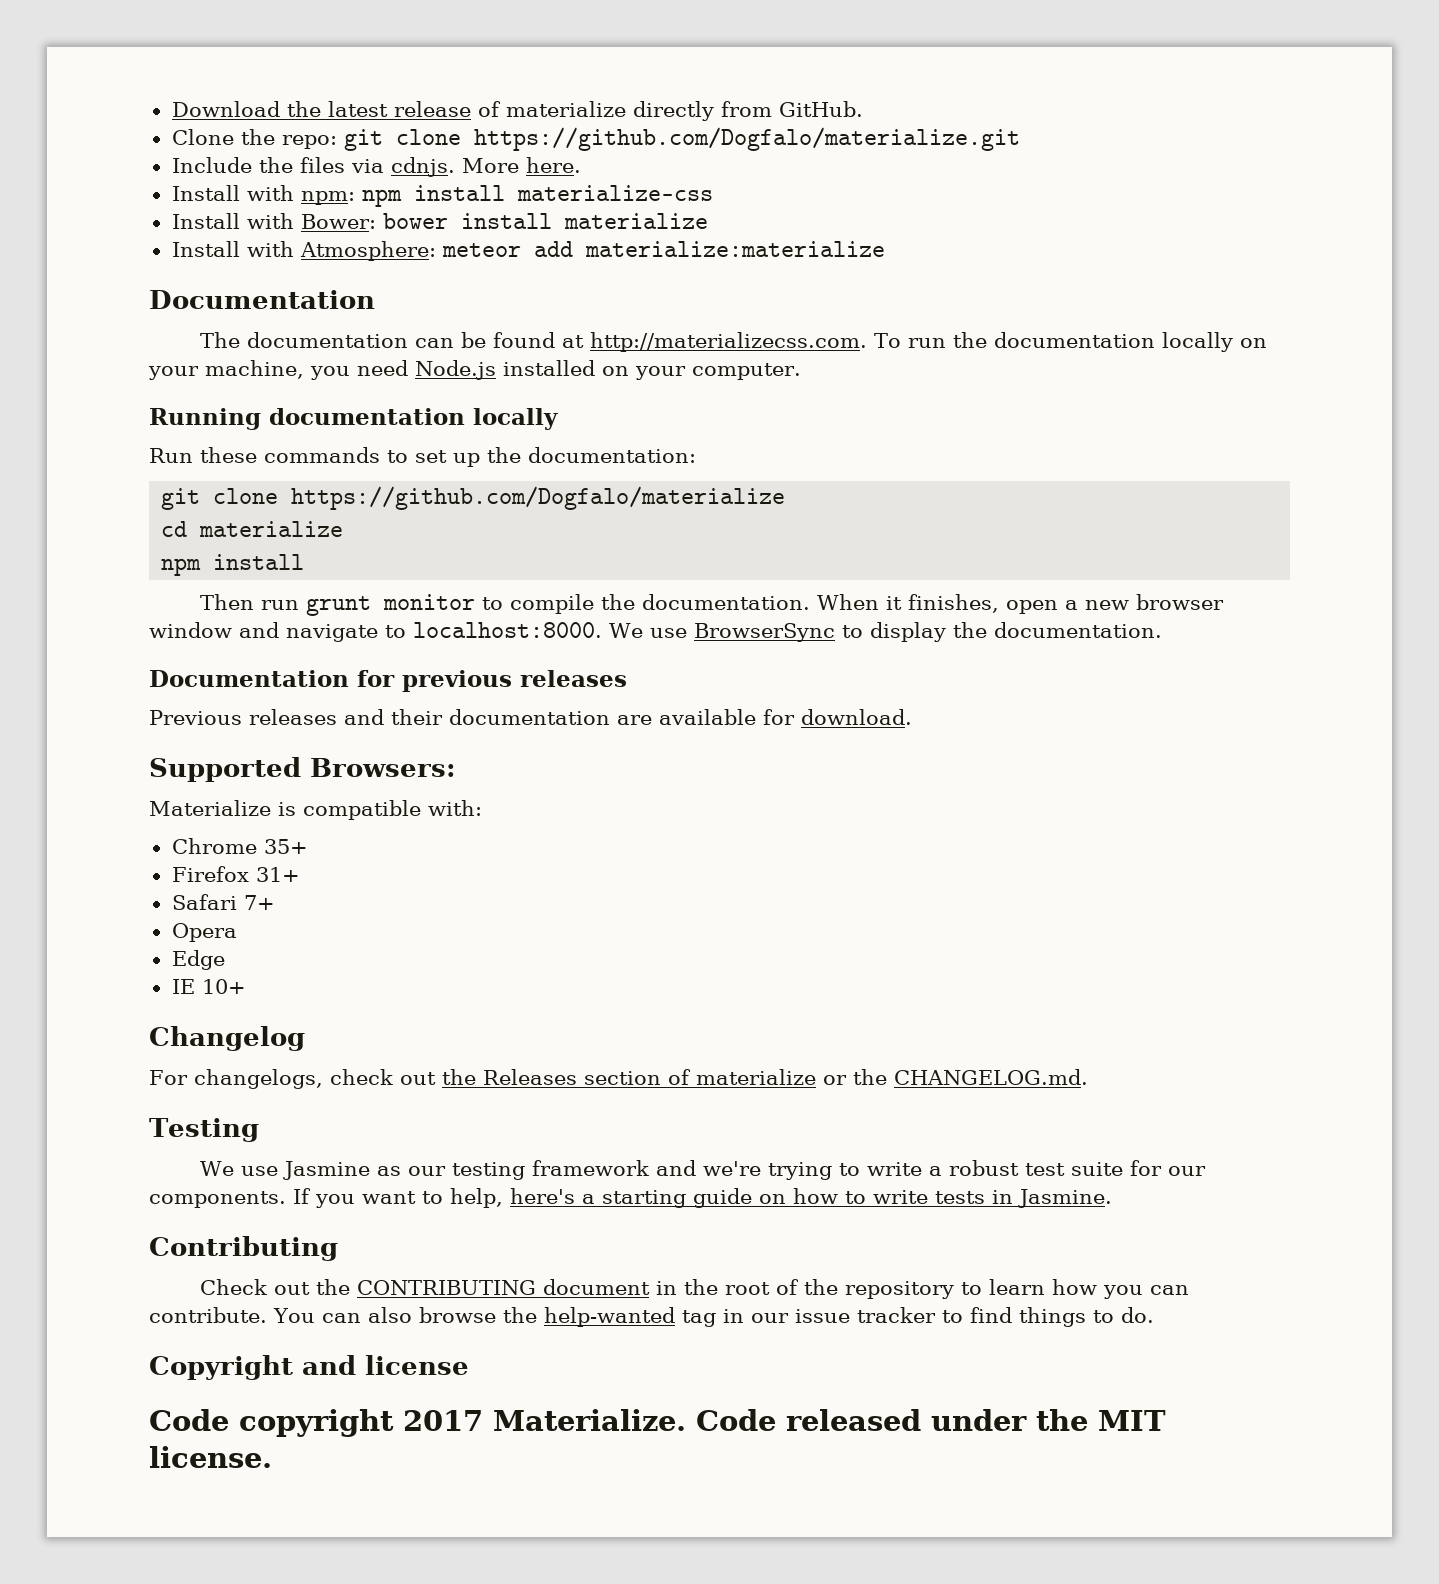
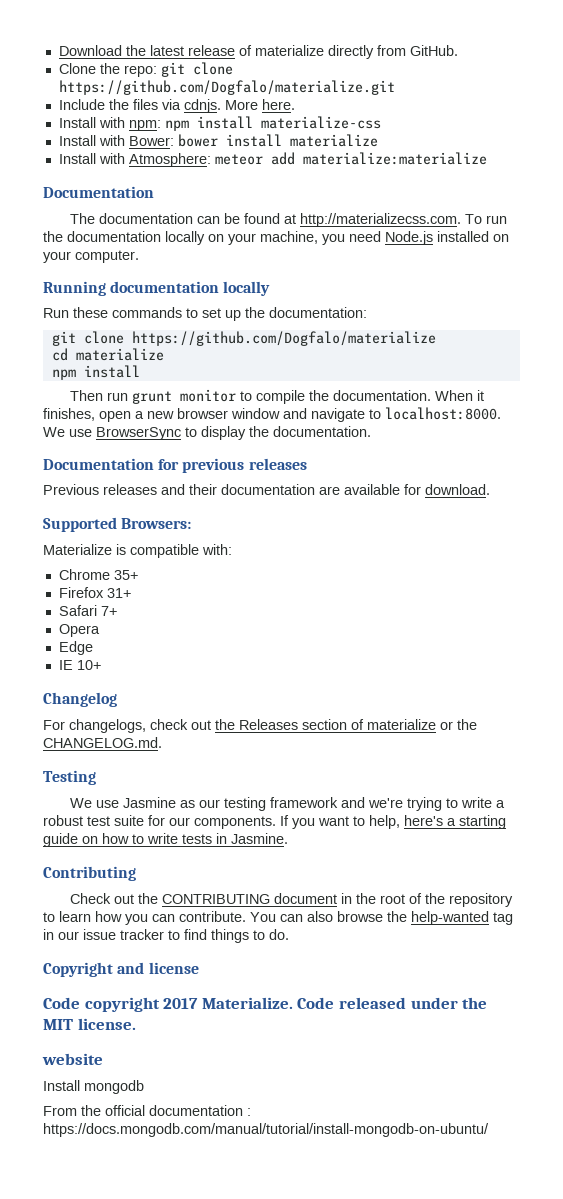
(272, 1457) none -> [42,1053,103,1065] [43,1080,144,1094] [43,1105,251,1116] [43,1123,489,1137] // website // Install mongodb // From the official documentation : https://docs.mongodb.com/manual/tutorial/install-mongodb-on-ubuntu/

